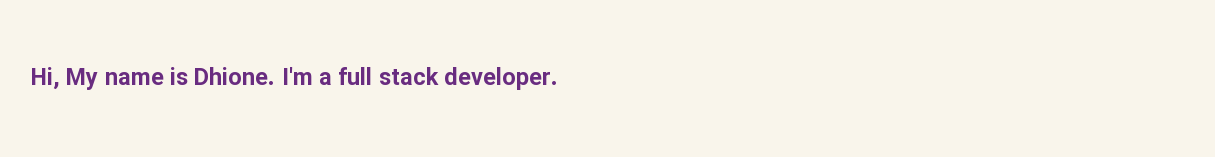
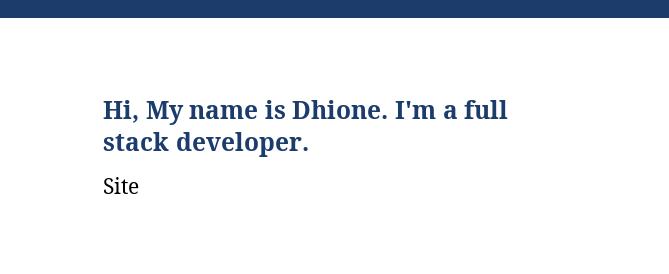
(559, 78) none -> [103,177,139,194] // Site

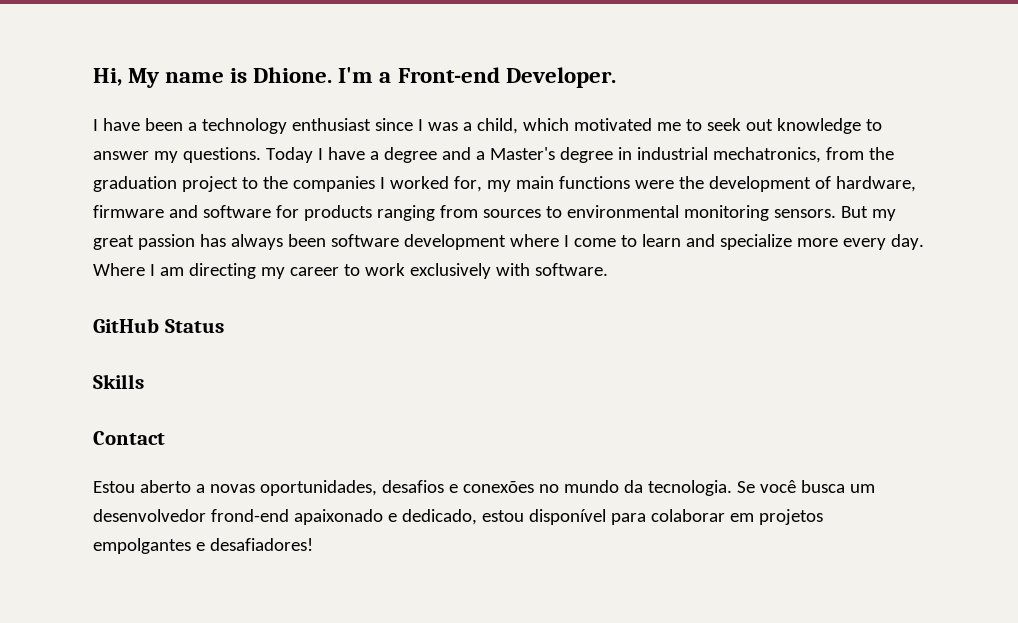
[464,100,509,119] [103,132,309,157] [103,177,139,194] full stack developer. // Site -> [397,67,616,88] [93,118,882,134] [93,147,894,163] [93,176,916,192] [93,205,896,221] [93,234,924,250] [93,263,608,279] [93,318,224,333] [93,374,144,389] [93,431,165,445] [93,480,875,496] [93,509,823,525] [93,538,313,554] Front-end Developer. // I have been a technology enthusiast since I was a child, which motivated me to seek out knowledge to answer my questions. Today I have a degree and a Master's degree in industrial mechatronics, from the graduation project to the companies I worked for, my main functions were the development of hardware, firmware and software for products ranging from sources to environmental monitoring sensors. But my great passion has always been software development where I come to learn and specialize more every day. Where I am directing my career to work exclusively with software. // GitHub Status // Skills // Contact // Estou aberto a novas oportunidades, desafios e conexões no mundo da tecnologia. Se você busca um desenvolvedor frond-end apaixonado e dedicado, estou disponível para colaborar em projetos empolgantes e desafiadores!

